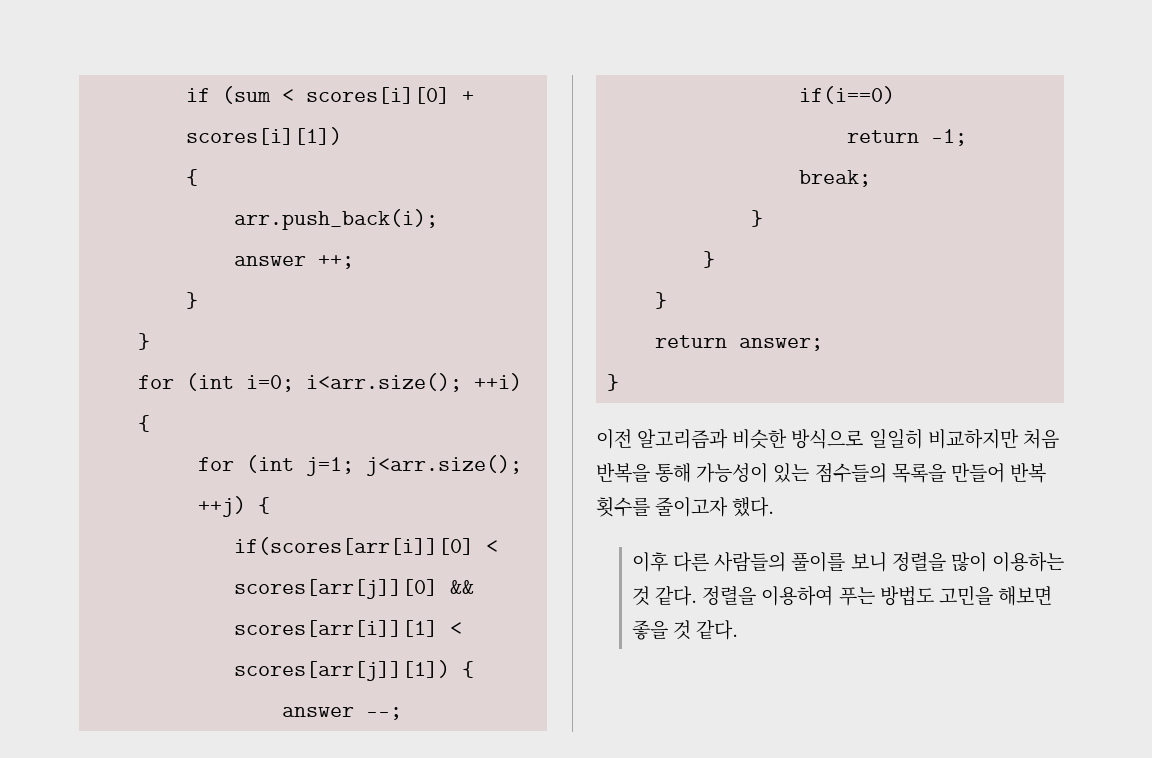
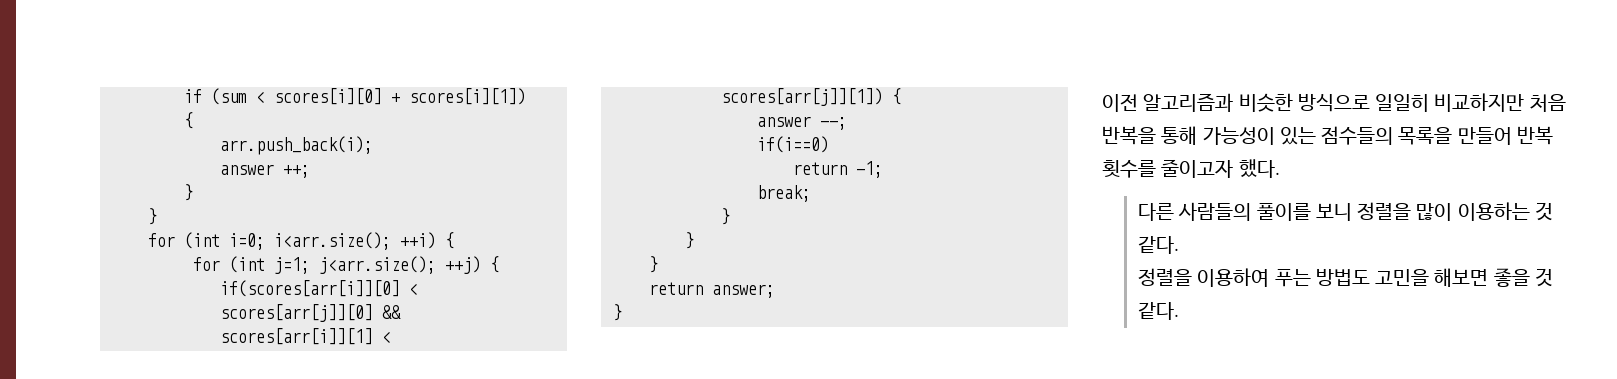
[631,552,668,572] 이후 -> (1280, 168) none
(698, 596) none -> (1180, 245) //

